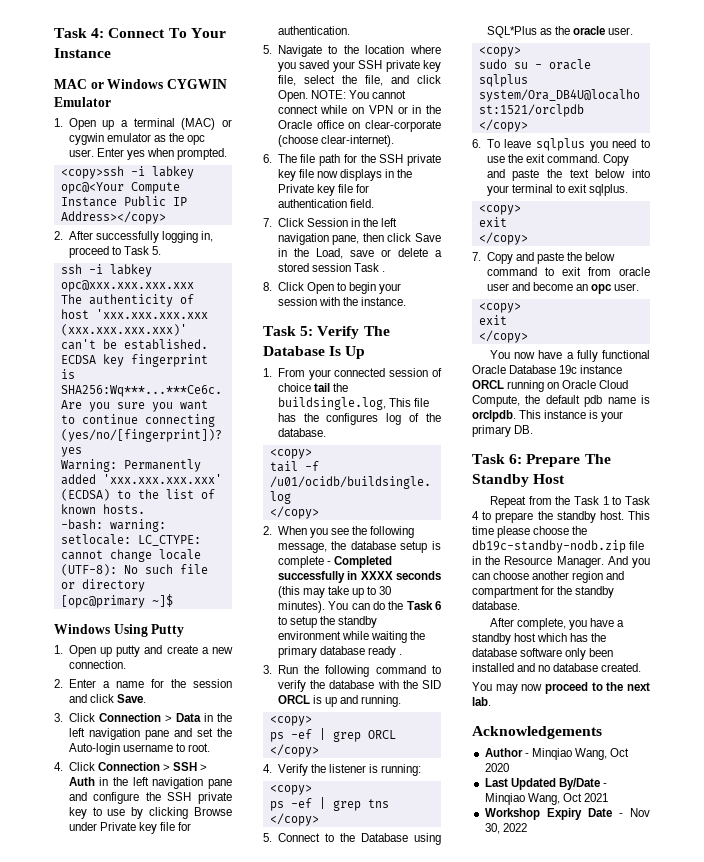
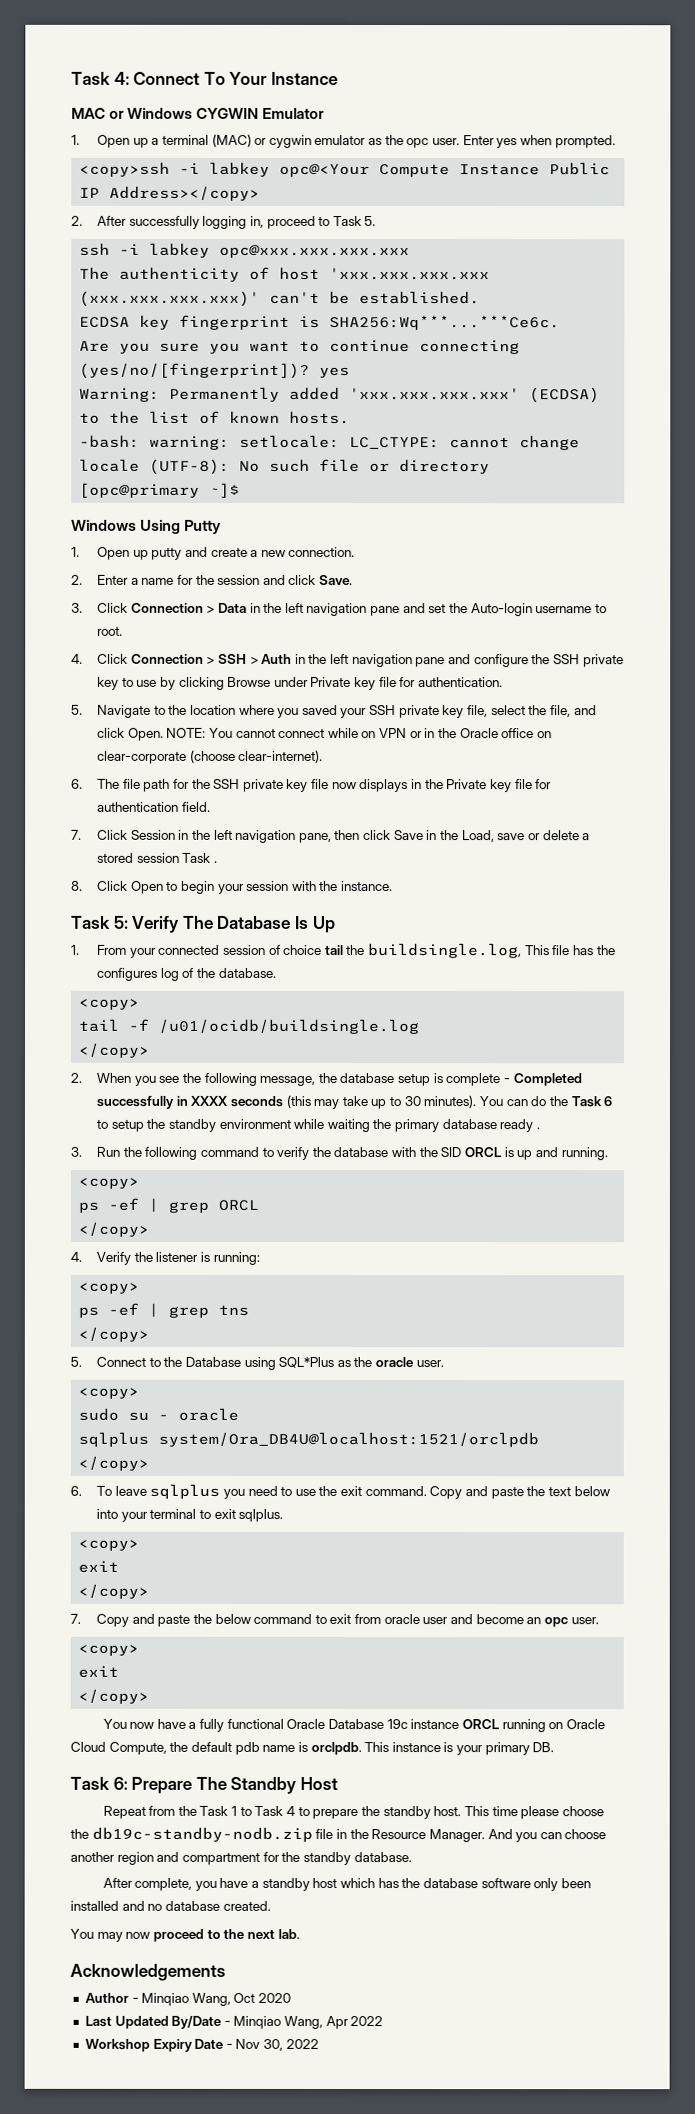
[562,793,608,802] Oct 2021 -> [325,2015,384,2030] Apr 2022

